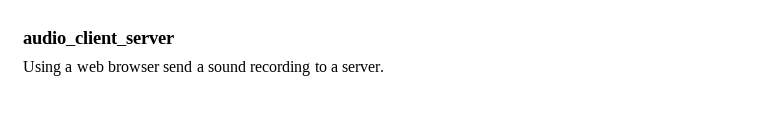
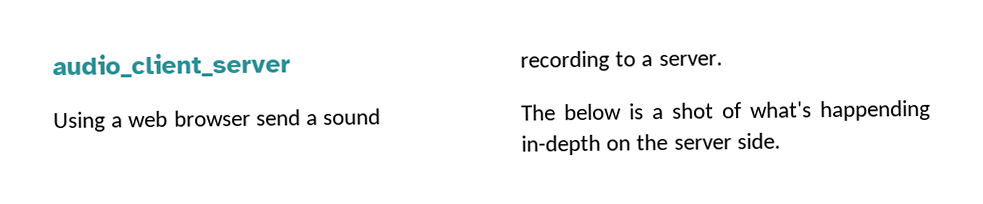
(385, 68) none -> [521,99,931,122] [521,132,781,156] // The below is a shot of what's happending in-depth on the server side.

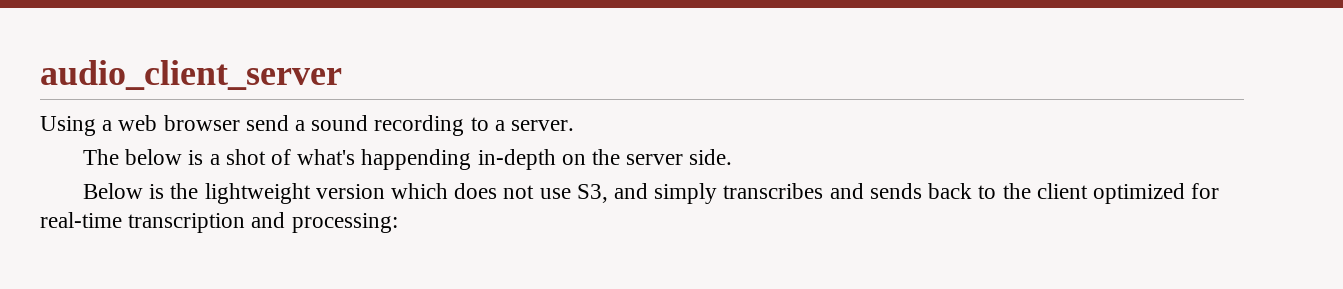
(781, 141) none -> [82,183,1220,204] [40,212,398,233] // Below is the lightweight version which does not use S3, and simply transcribes and sends back to the client optimized for real-time transcription and processing:

